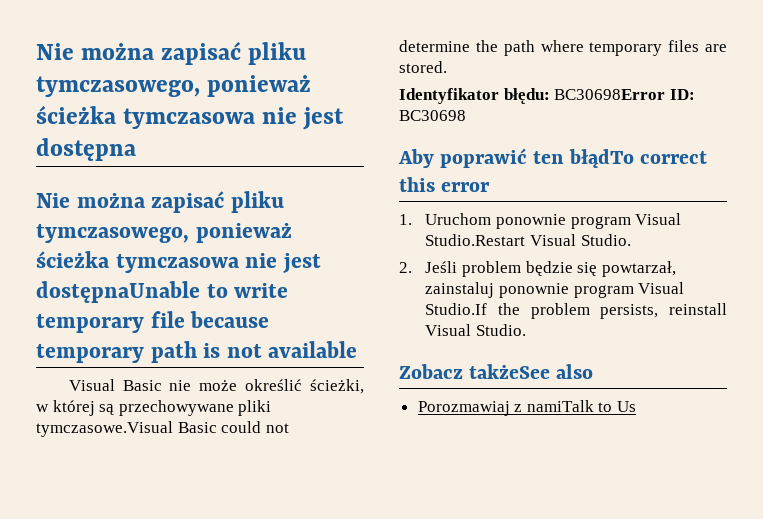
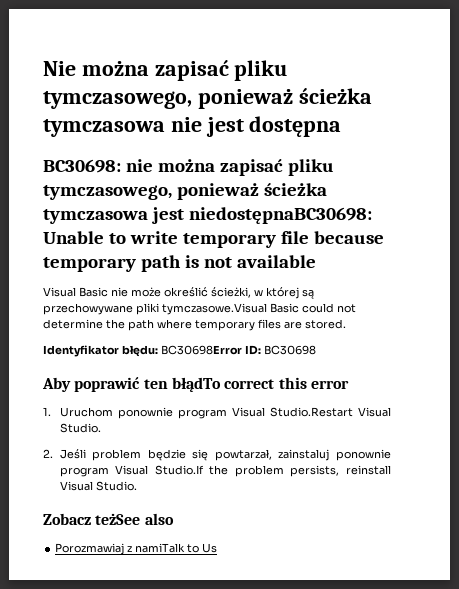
[36,191,284,213] [36,223,292,243] [36,251,321,273] [36,281,200,303] Nie można zapisać pliku tymczasowego, ponieważ ścieżka tymczasowa nie jest dostępnaUnable -> [43,159,334,176] [43,183,327,200] [43,207,372,224] [43,231,104,244] BC30698: nie można zapisać pliku tymczasowego, ponieważ ścieżka tymczasowa jest niedostępnaBC30698: Unable
[469,364,551,379] takżeSee -> [95,513,141,525] teżSee

